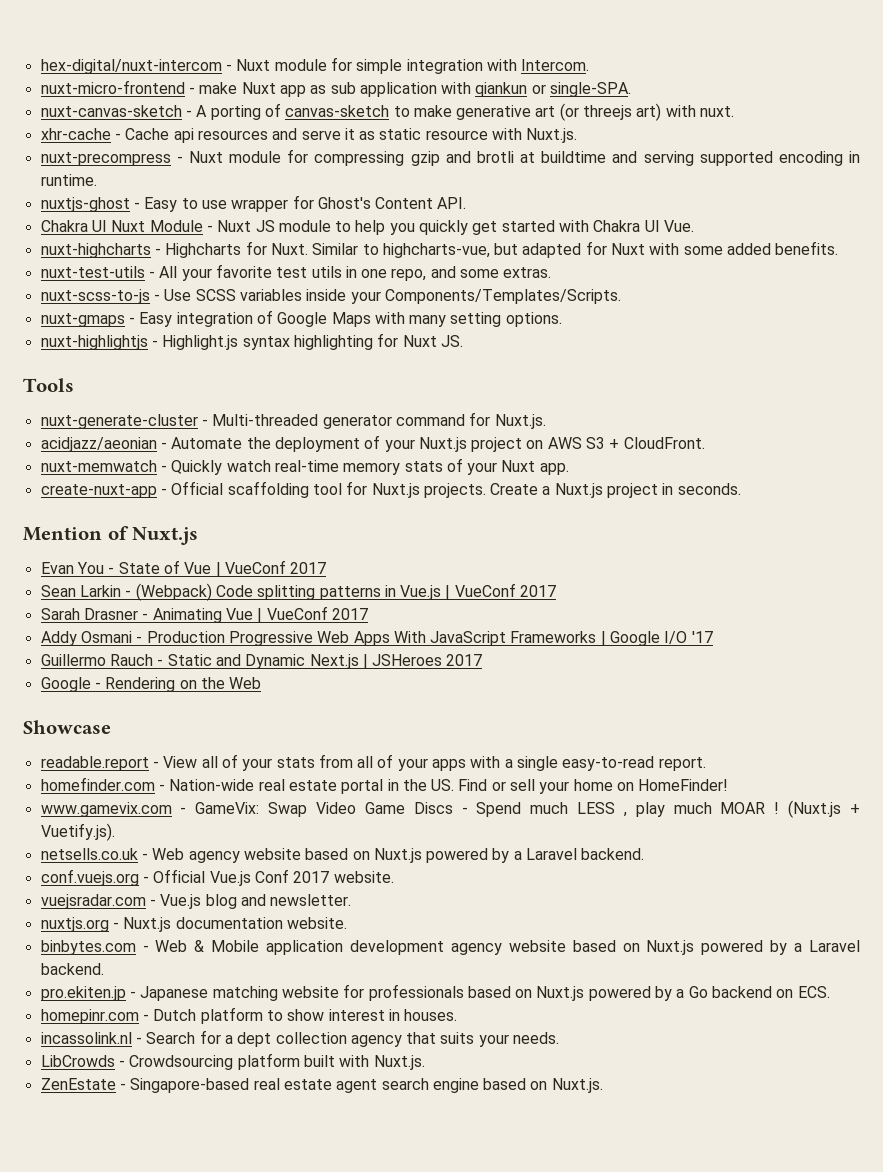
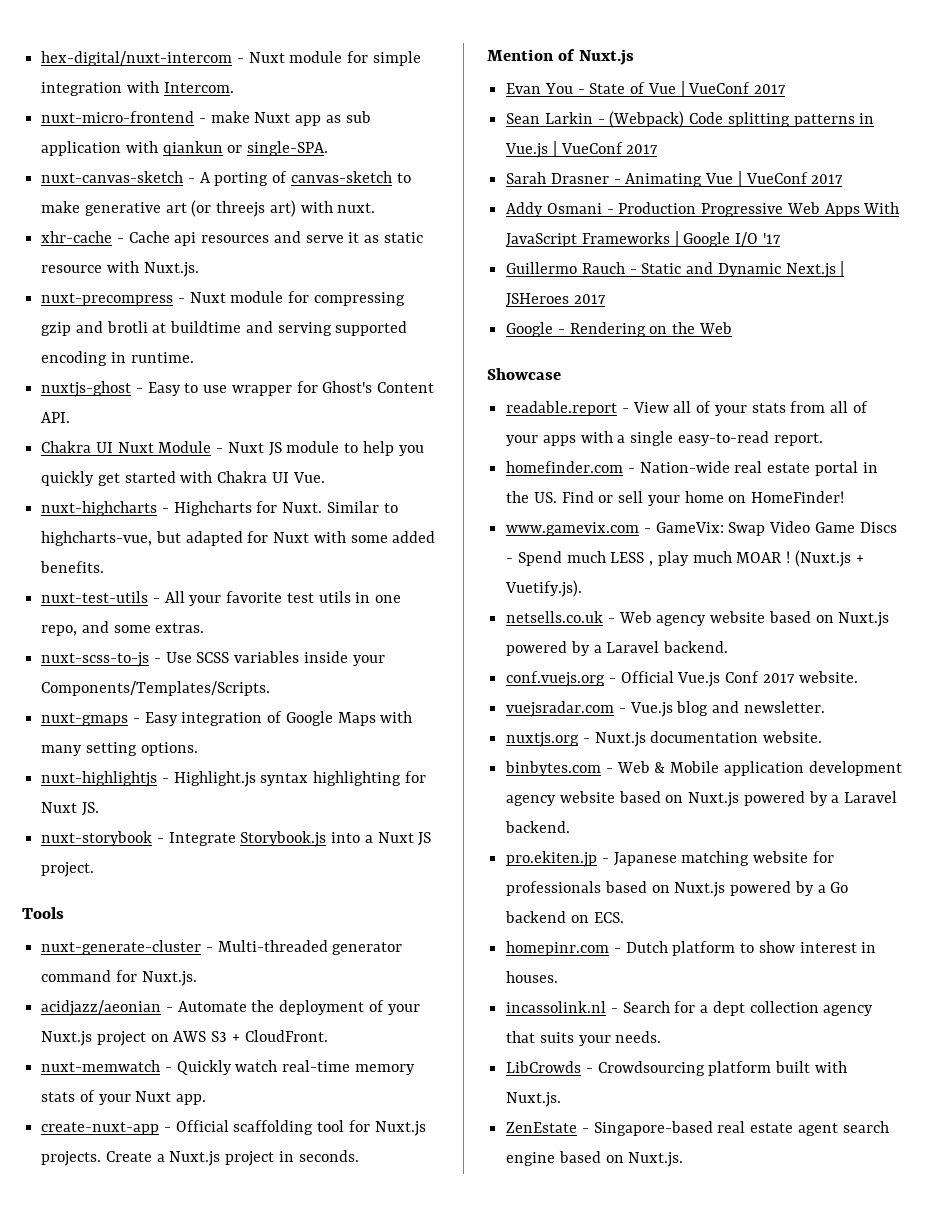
(463, 341) none -> [41,831,432,847] [41,862,95,877] // nuxt-storybook - Integrate Storybook.js into a Nuxt JS project.

